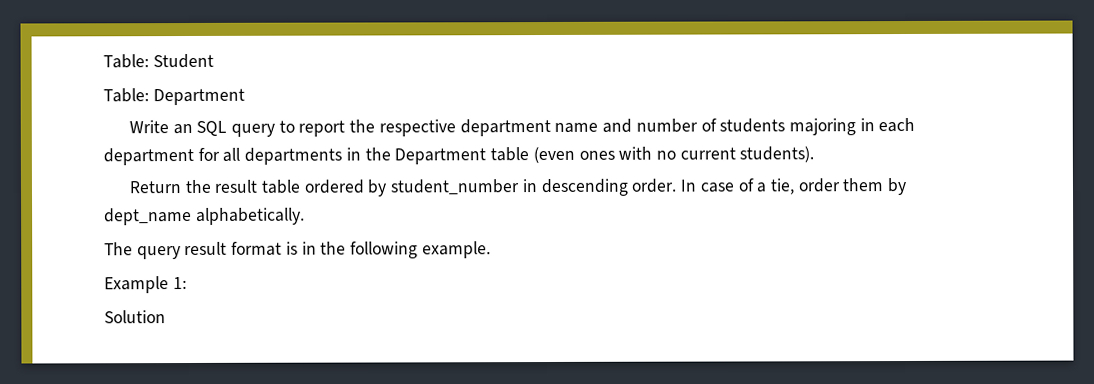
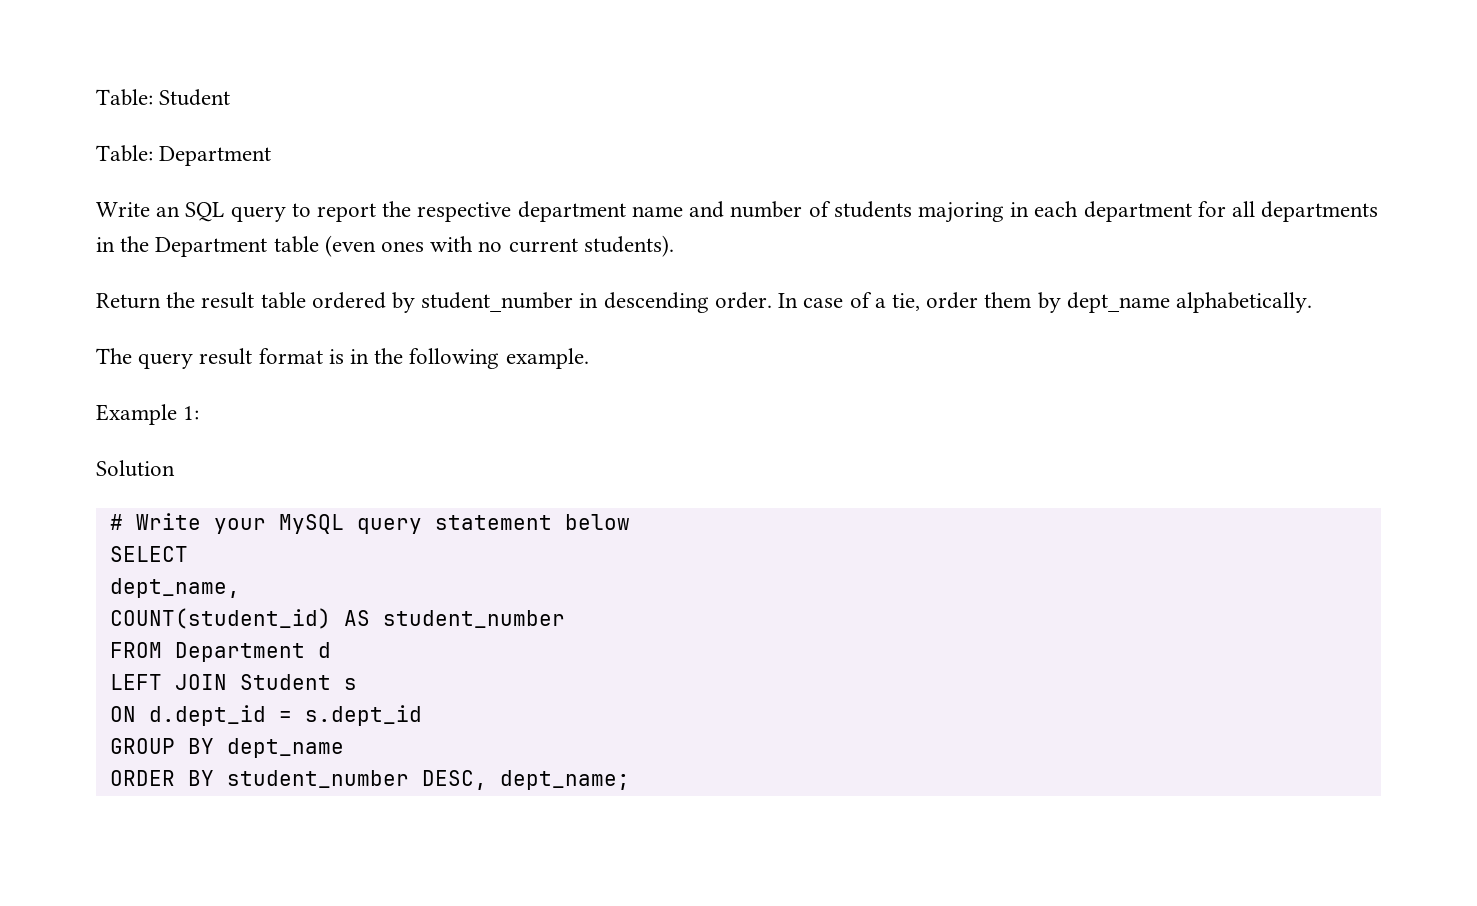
(166, 317) none -> [109,513,630,534] [109,546,188,562] [109,578,240,598] [109,608,565,629] [109,642,331,662] [109,674,357,690] [109,705,422,726] [109,738,344,758] [109,770,630,790] // # Write your MySQL query statement below // SELECT // dept_name, // COUNT(student_id) AS student_number // FROM Department d // LEFT JOIN Student s // ON d.dept_id = s.dept_id // GROUP BY dept_name // ORDER BY student_number DESC, dept_name;

